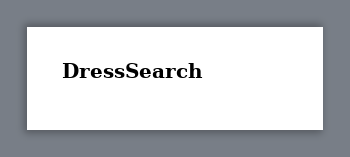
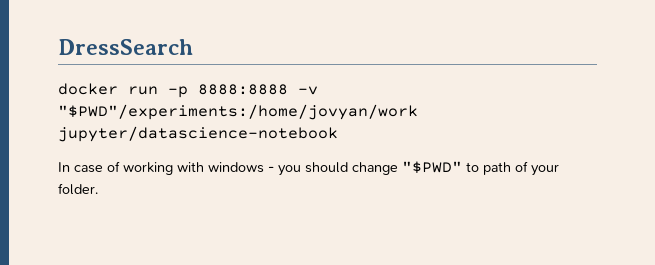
(203, 70) none -> [58,83,318,98] [58,104,418,120] [58,126,338,142] [58,161,559,176] [58,183,98,195] // docker run -p 8888:8888 -v "$PWD"/experiments:/home/jovyan/work jupyter/datascience-notebook // In case of working with windows - you should change "$PWD" to path of your folder.

